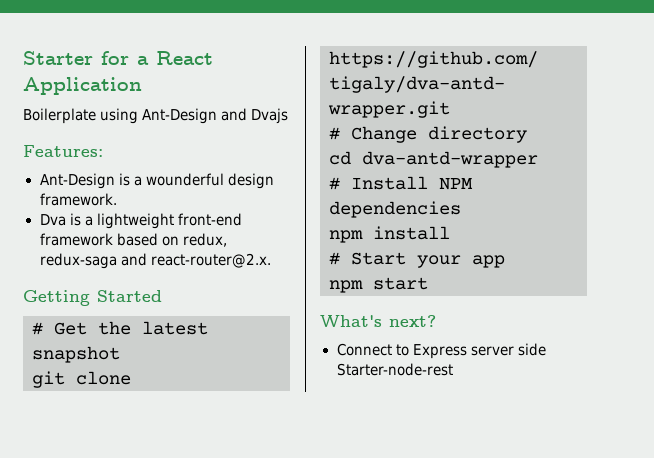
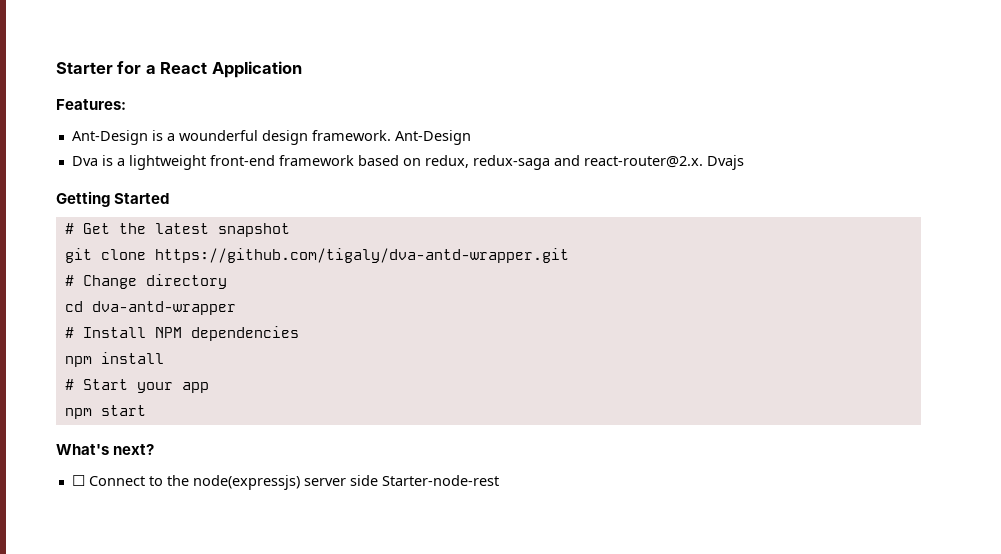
[23,108,289,124] // Boilerplate using Ant-Design and Dvajs -> (302, 69) none
(117, 199) none -> [394,130,471,145] Ant-Design
(271, 260) none -> [706,155,744,170] Dvajs
(436, 321) none -> [71,475,85,486] ☐
[412,344,467,359] Express -> [166,475,300,490] the node(expressjs)

